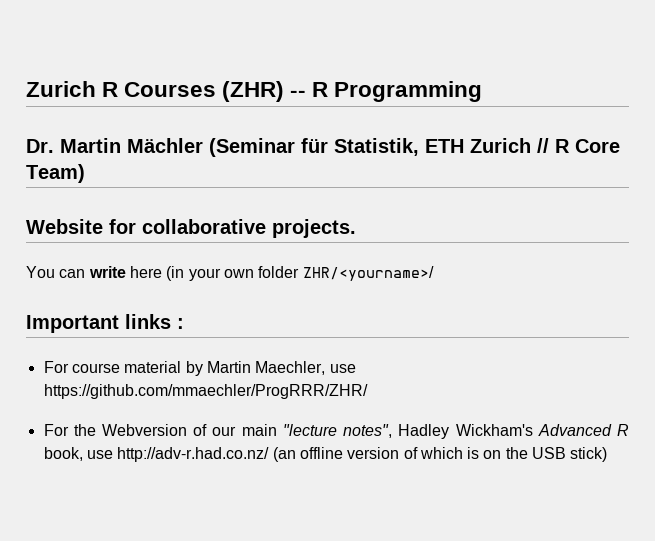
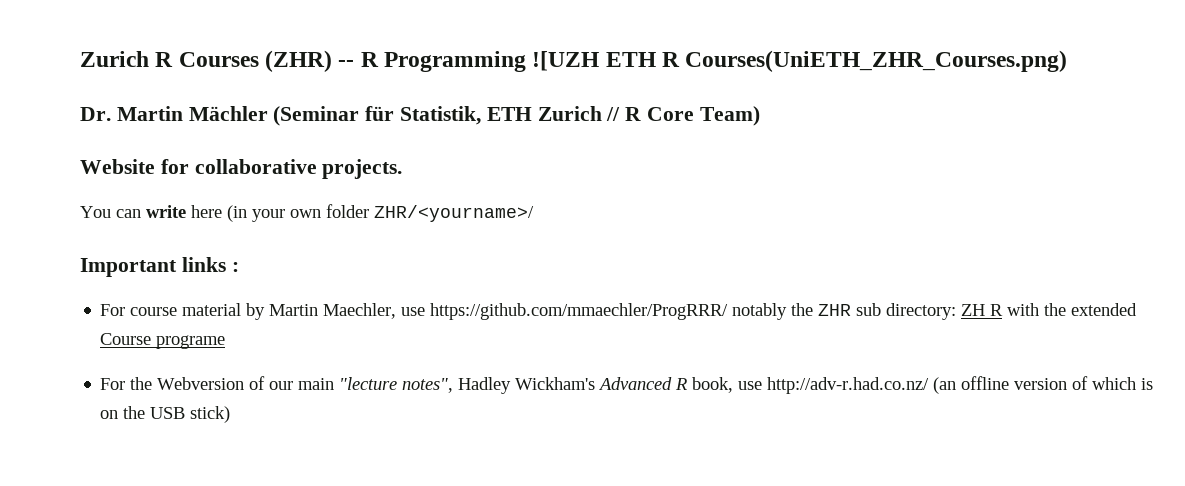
(483, 91) none -> [532,50,1068,72] ![UZH ETH R Courses(UniETH_ZHR_Courses.png)
[43,384,368,399] https://github.com/mmaechler/ProgRRR/ZHR/ -> [430,303,1138,320] [100,333,226,349] https://github.com/mmaechler/ProgRRR/ notably the ZHR sub directory: ZH R with the extended Course programe

